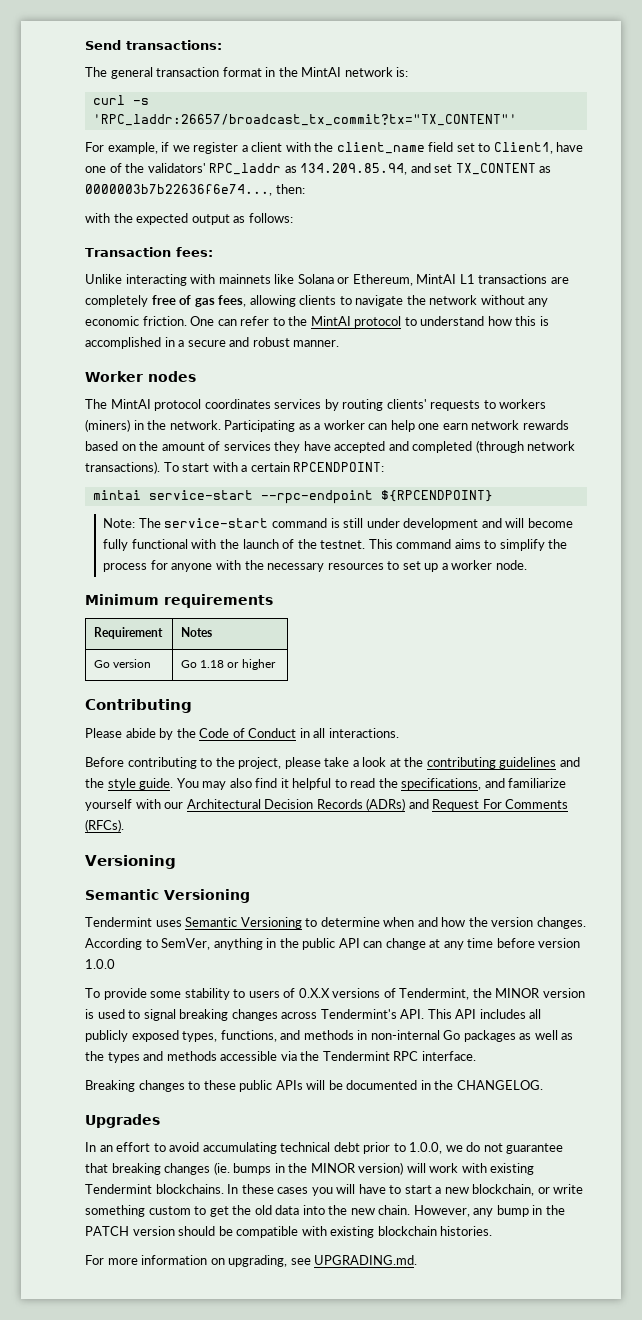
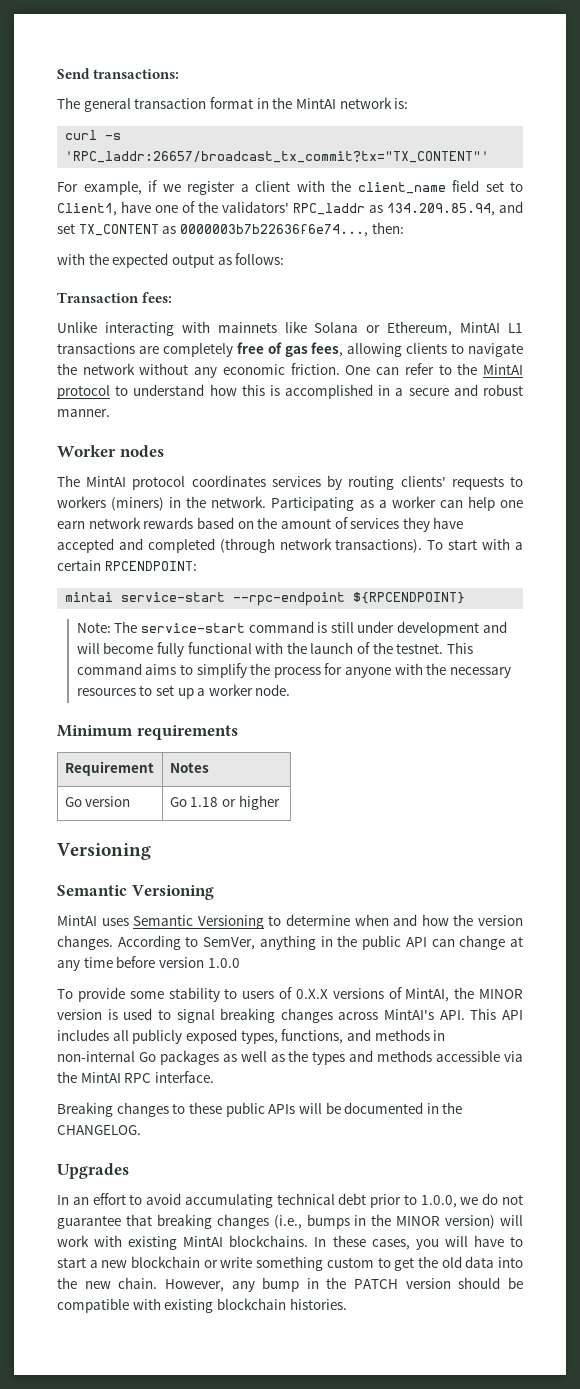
[85,699,192,713] [85,728,399,740] [85,757,580,769] [85,778,567,790] [85,798,569,811] [85,819,124,832] // Contributing // Please abide by the Code of Conduct in all interactions. // Before contributing to the project, please take a look at the contributing guidelines and the style guide. You may also find it helpful to read the specifications, and familiarize yourself with our Architectural Decision Records (ADRs) and Request For Comments (RFCs). -> (280, 802) none
[85,917,152,927] Tendermint -> [57,915,97,926] MintAI
[399,988,470,1000] Tendermint, -> [405,988,450,1002] MintAI,
[320,1009,397,1019] Tendermint's -> [384,1009,435,1020] MintAI's
[322,1051,390,1061] Tendermint -> [80,1072,121,1083] MintAI
[213,1162,230,1175] (ie. -> [273,1215,302,1229] (i.e.,
[85,1184,152,1194] Tendermint -> [183,1236,224,1247] MintAI
[277,1187,309,1194] cases -> [371,1239,410,1250] cases,
[472,1184,535,1196] blockchain, -> [131,1256,201,1268] blockchain
[85,1255,418,1267] // For more information on upgrading, see UPGRADING.md. -> (347, 1304) none

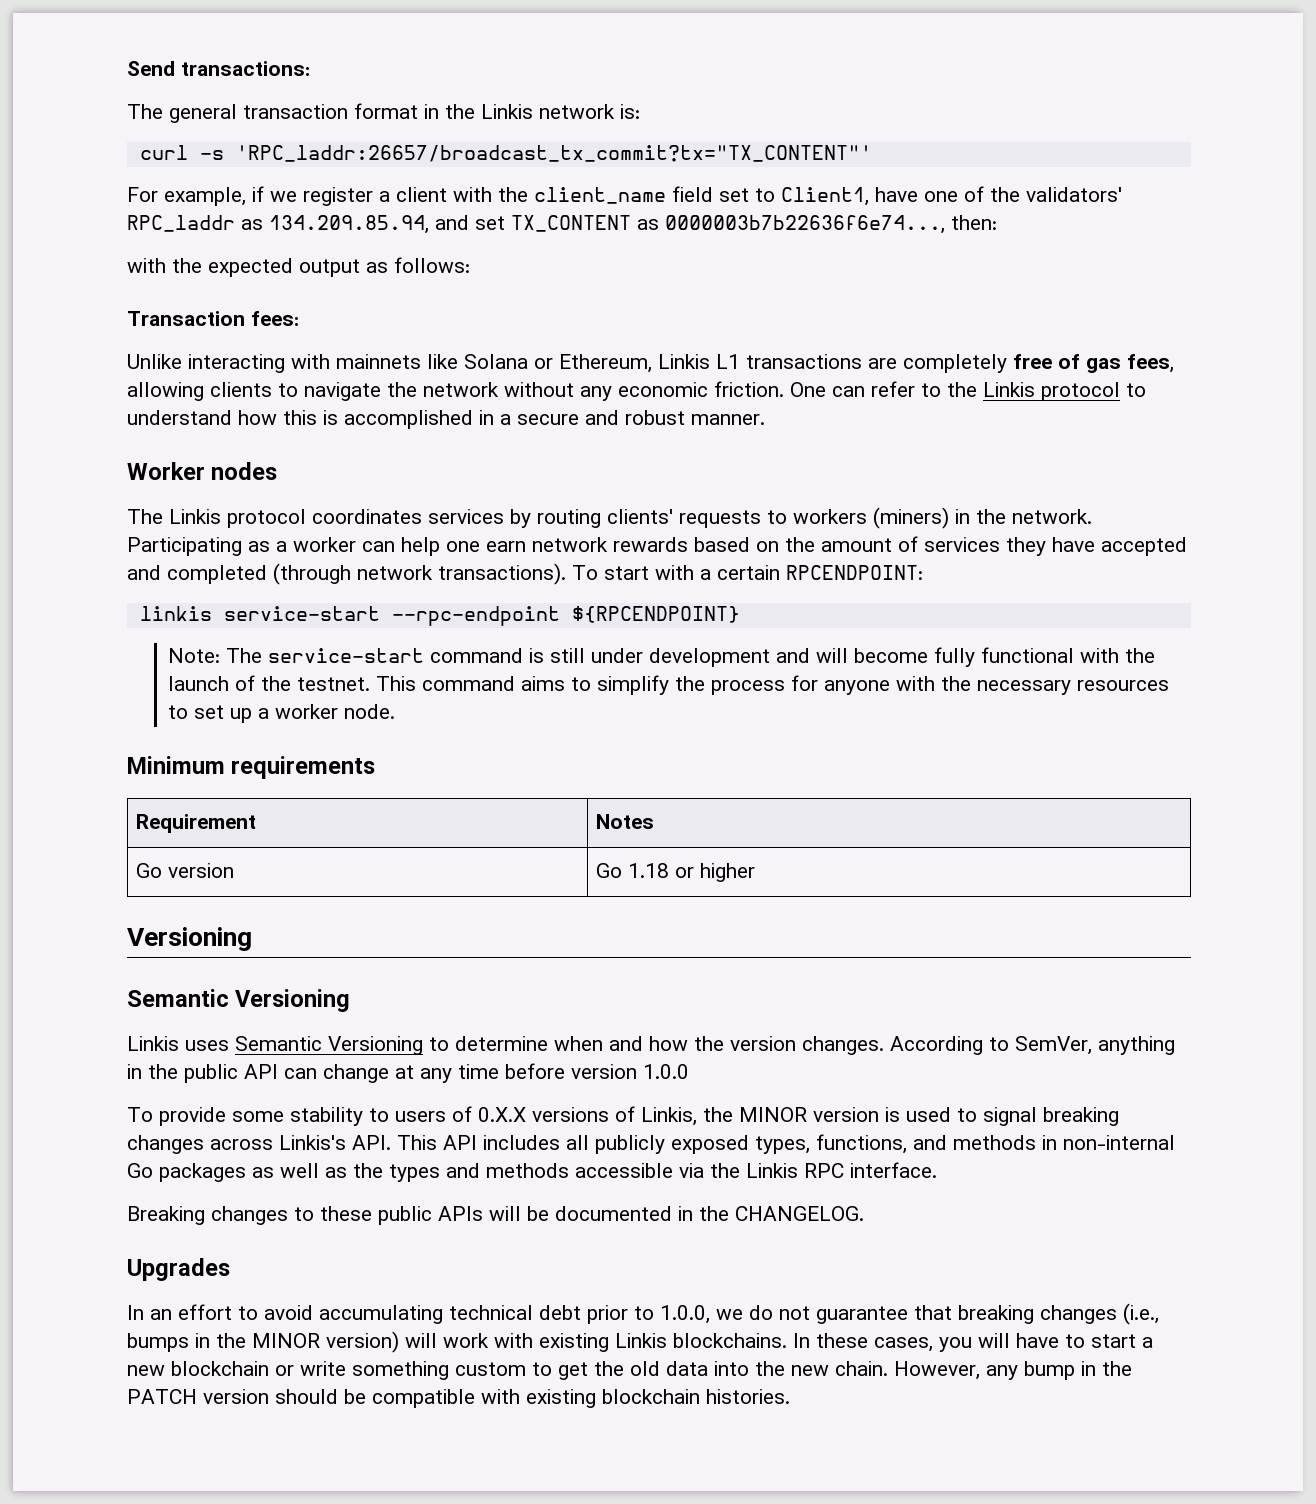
[295,98,336,109] MintAI -> [481,104,533,119] Linkis
[460,322,501,333] MintAI -> [658,354,710,369] Linkis
[483,364,524,375] MintAI -> [983,382,1035,397] Linkis
[86,476,127,487] MintAI -> [169,509,221,524] Linkis
[65,592,114,602] mintai -> [139,606,212,621] linkis
[57,915,97,926] MintAI -> [127,1036,179,1051] Linkis
[405,988,450,1002] MintAI, -> [641,1107,697,1126] Linkis,
[384,1009,435,1020] MintAI's -> [279,1135,346,1150] Linkis's
[80,1072,121,1083] MintAI -> [746,1163,798,1178] Linkis
[183,1236,224,1247] MintAI -> [615,1333,667,1348] Linkis

